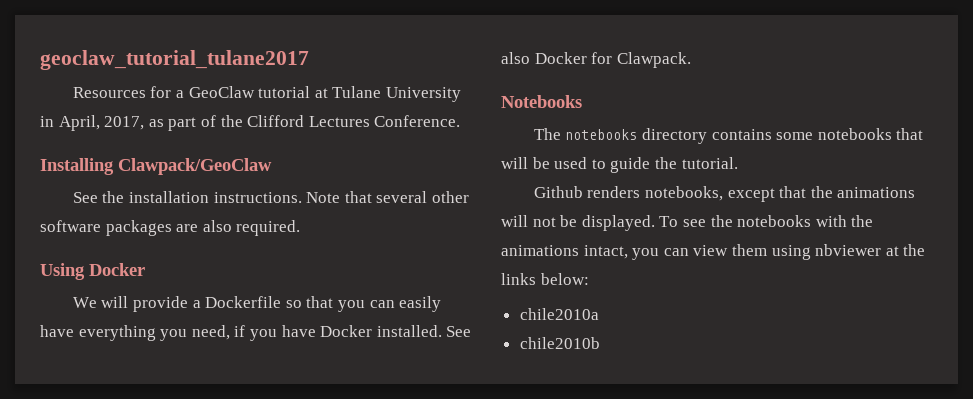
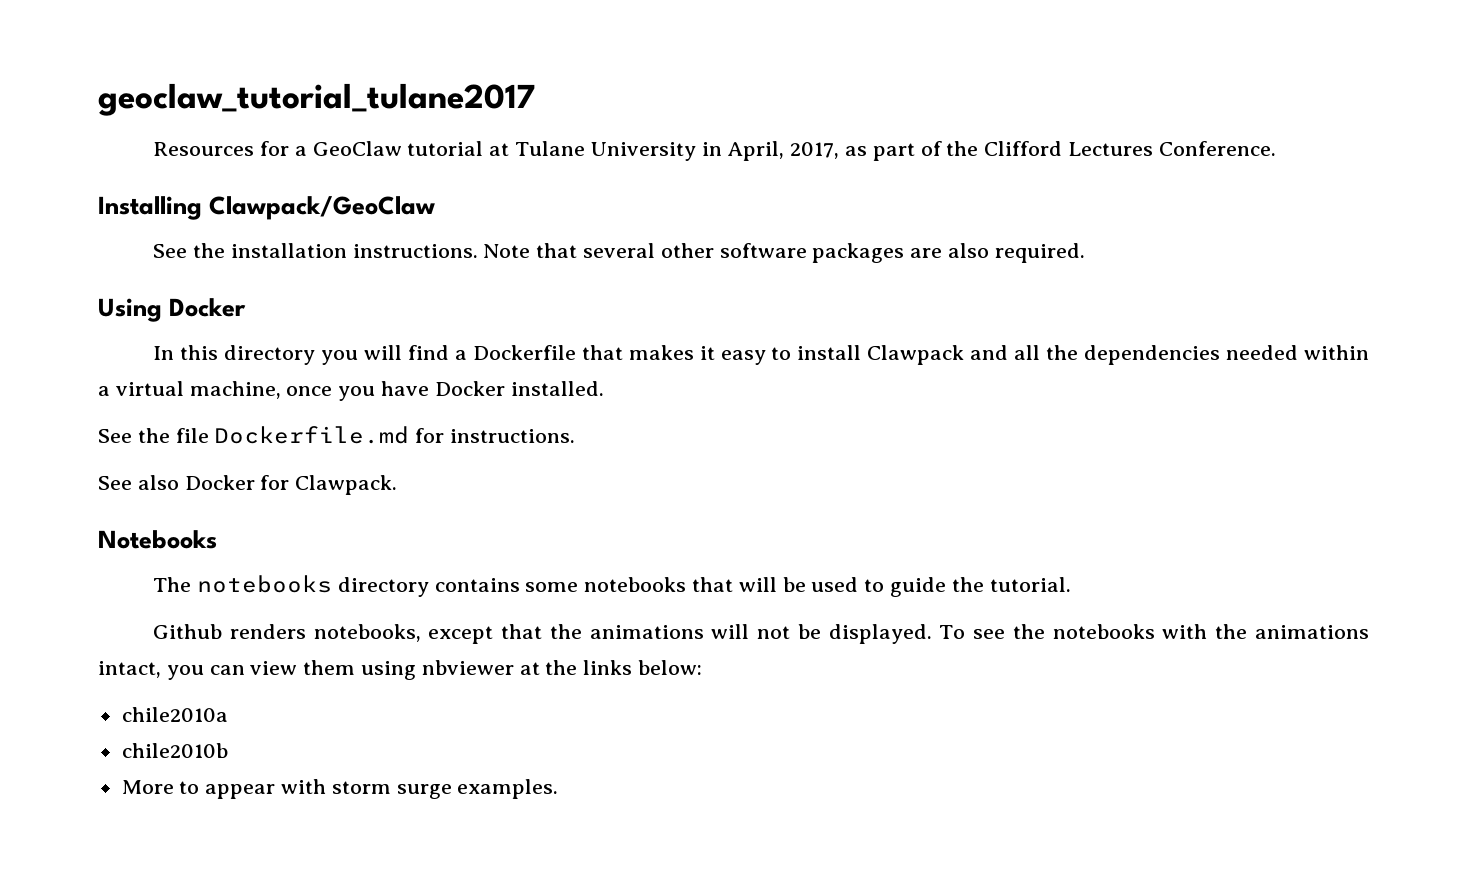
[72,296,442,312] [40,325,442,341] We will provide a Dockerfile so that you can easily have everything you need, if you have Docker installed. -> [153,345,1370,365] [98,381,604,401] [98,426,576,444] In this directory you will find a Dockerfile that makes it easy to install Clawpack and all the dependencies needed within a virtual machine, once you have Docker installed. // See the file Dockerfile.md for instructions. //
(600, 343) none -> [121,779,559,799] // More to appear with storm surge examples.

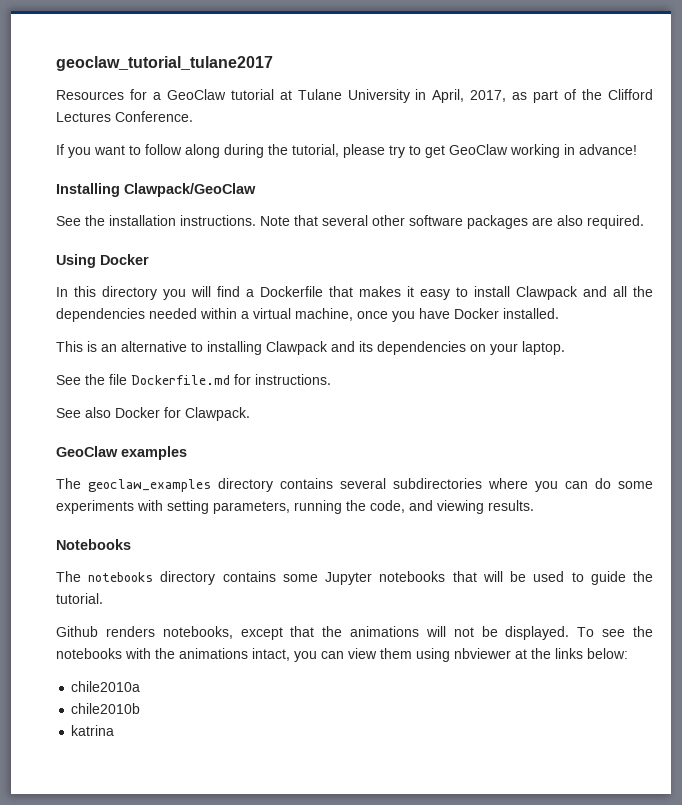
(1276, 148) none -> [56,144,637,158] // If you want to follow along during the tutorial, please try to get GeoClaw working in advance!
(604, 388) none -> [56,341,565,355] // This is an alternative to installing Clawpack and its dependencies on your laptop.
(398, 485) none -> [56,446,187,460] [56,478,653,492] [56,500,534,514] // GeoClaw examples // The geoclaw_examples directory contains several subdirectories where you can do some experiments with setting parameters, running the code, and viewing results.
(579, 587) none -> [325,572,373,585] Jupyter
[121,779,559,799] More to appear with storm surge examples. -> [71,725,115,736] katrina

